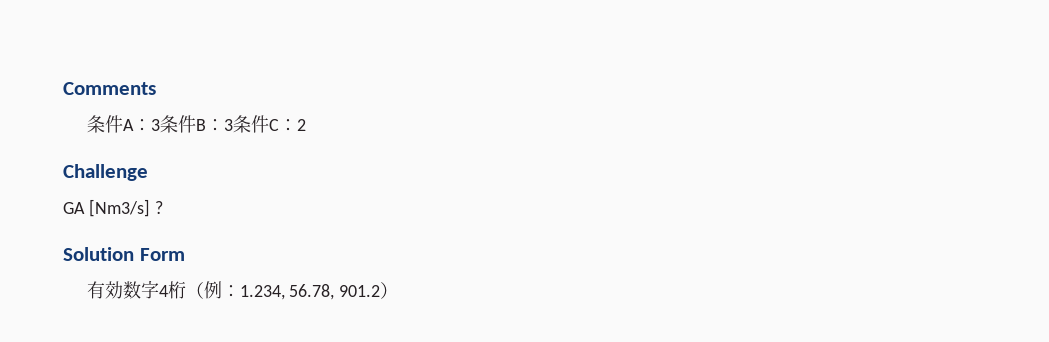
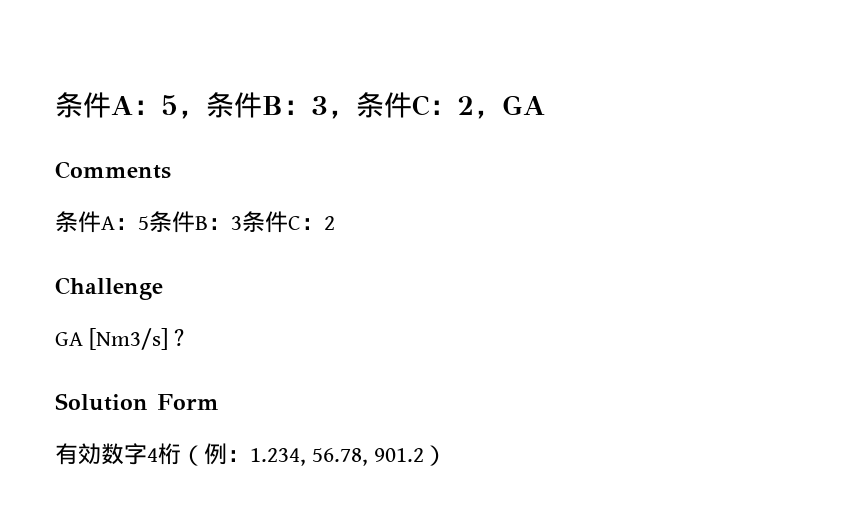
(63, 88) none -> [55,92,545,119] 条件A：5，条件B：3，条件C：2，GA //
[150,119,160,131] 3 -> [138,216,149,230] 5

